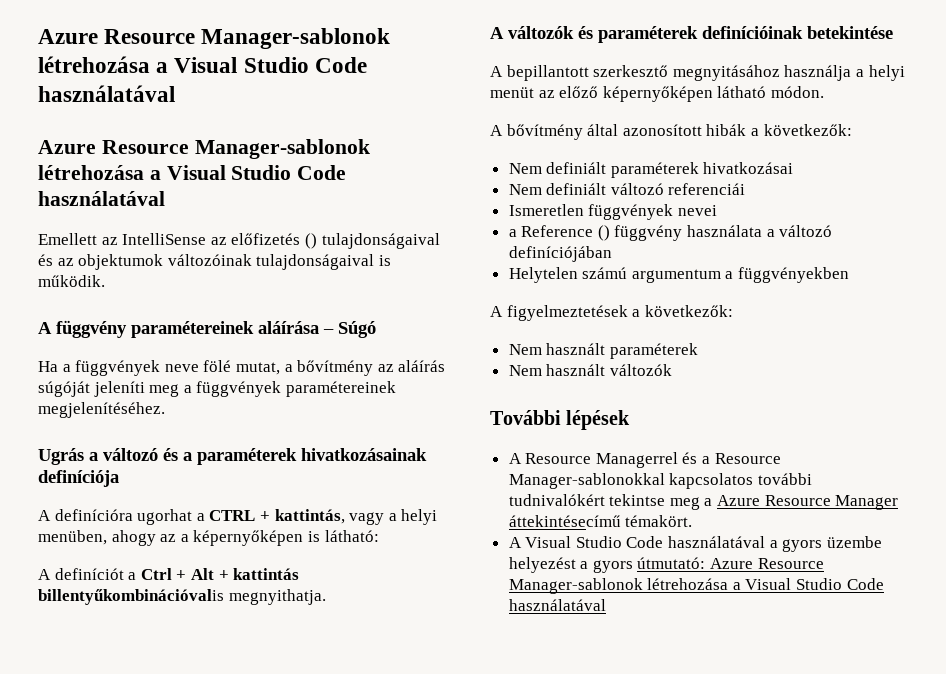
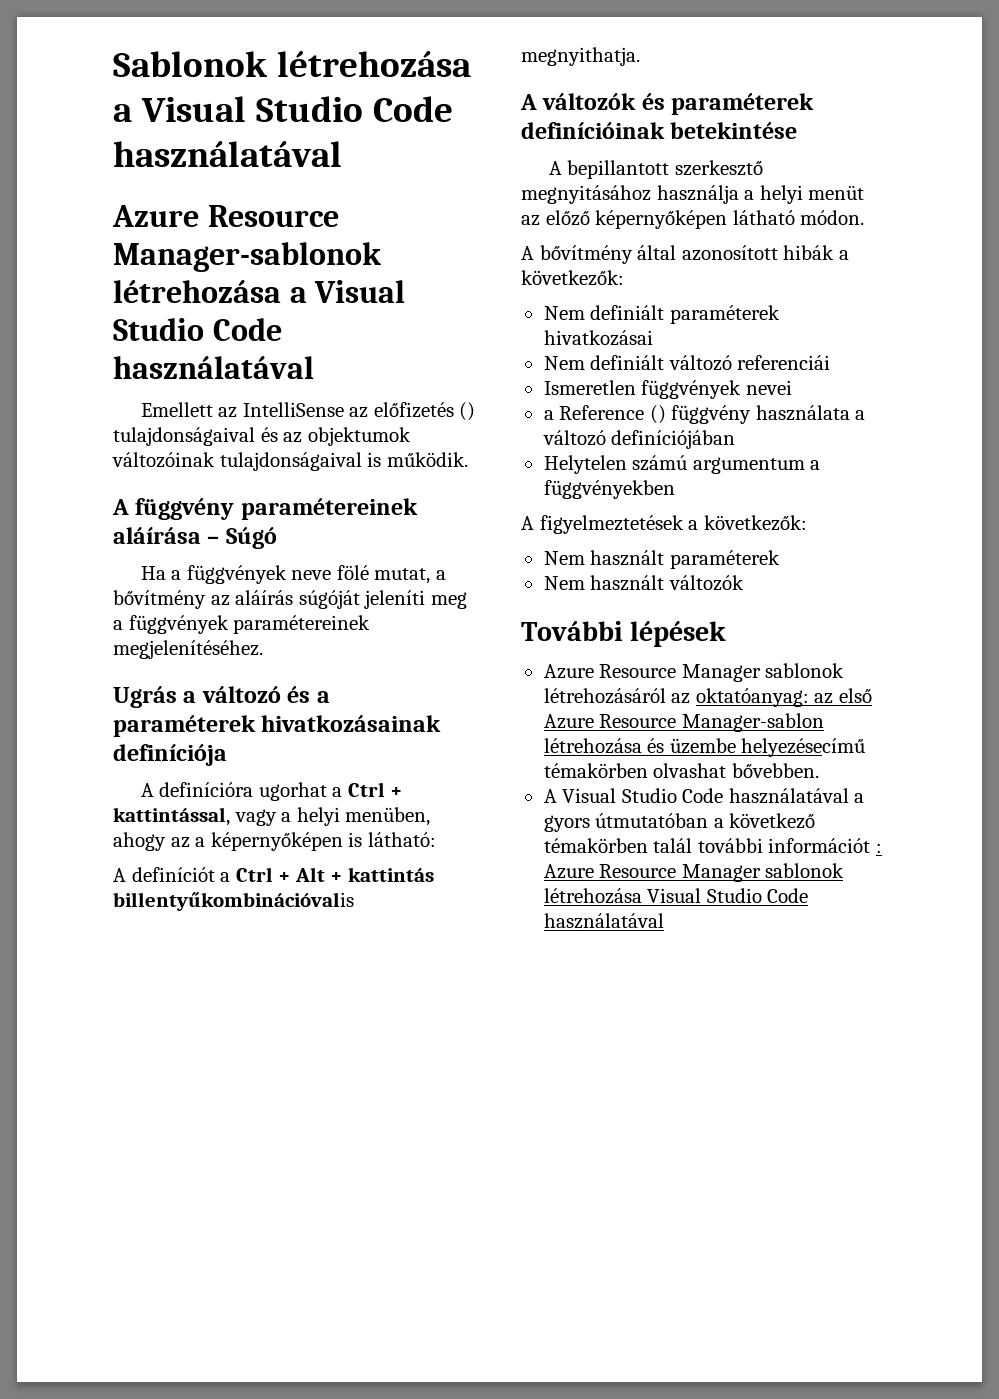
[38,28,391,49] Azure Resource Manager-sablonok -> [113,51,268,77] Sablonok
[209,509,345,524] CTRL + kattintás, -> [347,782,403,797] [113,807,230,826] Ctrl + kattintással,
[508,452,781,468] [508,473,812,489] [508,494,899,510] [508,515,693,527] A Resource Managerrel és a Resource Manager-sablonokkal kapcsolatos további tudnivalókért tekintse meg a Azure Resource Manager áttekintésecímű témakört. -> [543,663,845,682] [543,688,872,707] [543,713,824,732] [543,738,866,757] [543,763,819,778] Azure Resource Manager sablonok létrehozásáról az oktatóanyag: az első Azure Resource Manager-sablon létrehozása és üzembe helyezésecímű témakörben olvashat bővebben.
[826,536,882,548] [508,557,824,573] [508,578,741,594] üzembe helyezést a gyors útmutató: Azure Resource Manager-sablonok létrehozása a -> [595,813,816,829] [543,838,882,853] [543,863,845,882] [543,888,642,904] útmutatóban a következő témakörben talál további információt : Azure Resource Manager sablonok létrehozása

